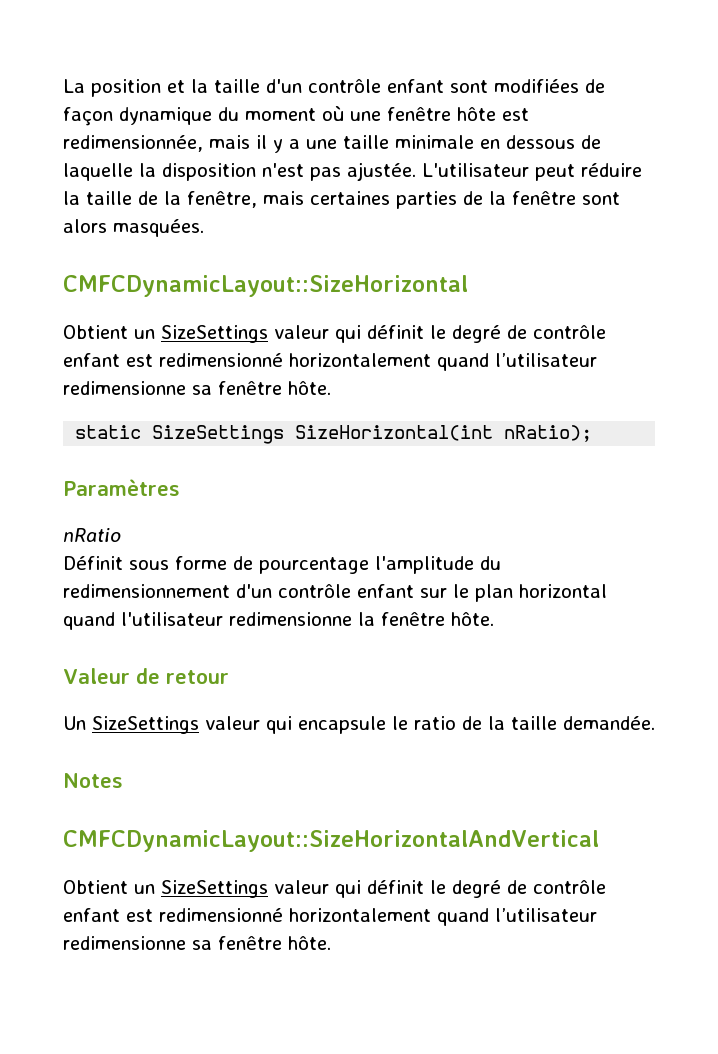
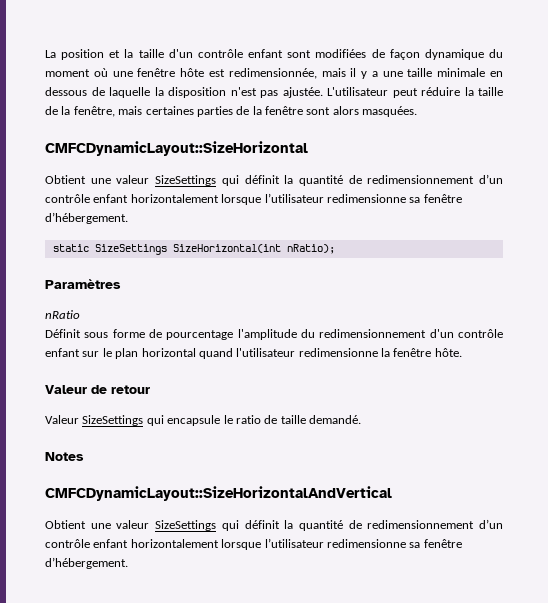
[134,325,606,343] [63,353,597,371] [63,381,331,395] un SizeSettings valeur qui définit le degré de contrôle enfant est redimensionné horizontalement quand l’utilisateur redimensionne sa fenêtre hôte. -> [90,174,503,186] [45,193,462,205] [45,212,128,224] une valeur SizeSettings qui définit la quantité de redimensionnement d’un contrôle enfant horizontalement lorsque l’utilisateur redimensionne sa fenêtre d’hébergement.
[63,716,260,734] Un SizeSettings valeur -> [45,415,144,426] Valeur SizeSettings
[488,716,655,730] la taille demandée. -> [280,415,361,424] taille demandé.
[134,880,606,898] [63,908,597,926] [63,936,331,950] un SizeSettings valeur qui définit le degré de contrôle enfant est redimensionné horizontalement quand l’utilisateur redimensionne sa fenêtre hôte. -> [90,519,503,531] [45,538,462,550] [45,557,128,569] une valeur SizeSettings qui définit la quantité de redimensionnement d’un contrôle enfant horizontalement lorsque l’utilisateur redimensionne sa fenêtre d’hébergement.

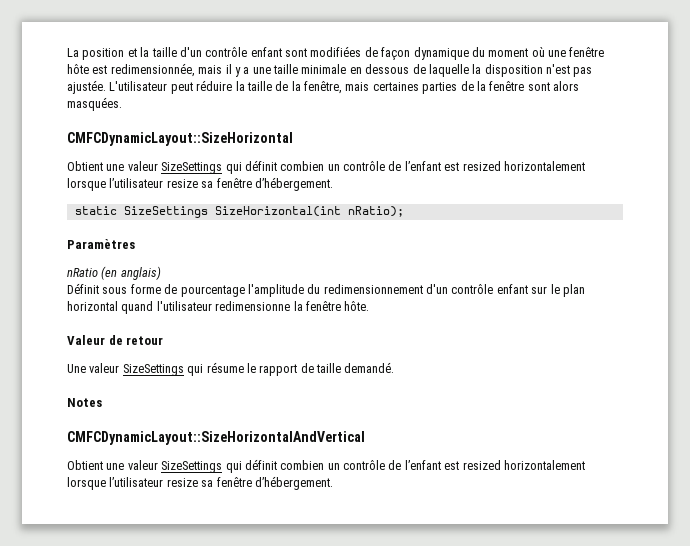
[284,174,503,186] [45,193,406,205] la quantité de redimensionnement d’un contrôle enfant horizontalement lorsque l’utilisateur redimensionne -> [280,161,585,171] [67,178,198,191] combien un contrôle de l’enfant est resized horizontalement lorsque l’utilisateur resize
(80, 314) none -> [101,266,161,280] (en anglais)
[45,415,261,426] Valeur SizeSettings qui encapsule le ratio -> [67,362,298,376] Une valeur SizeSettings qui résume le rapport
[284,519,503,531] [45,538,406,550] la quantité de redimensionnement d’un contrôle enfant horizontalement lorsque l’utilisateur redimensionne -> [280,460,585,470] [67,477,198,490] combien un contrôle de l’enfant est resized horizontalement lorsque l’utilisateur resize

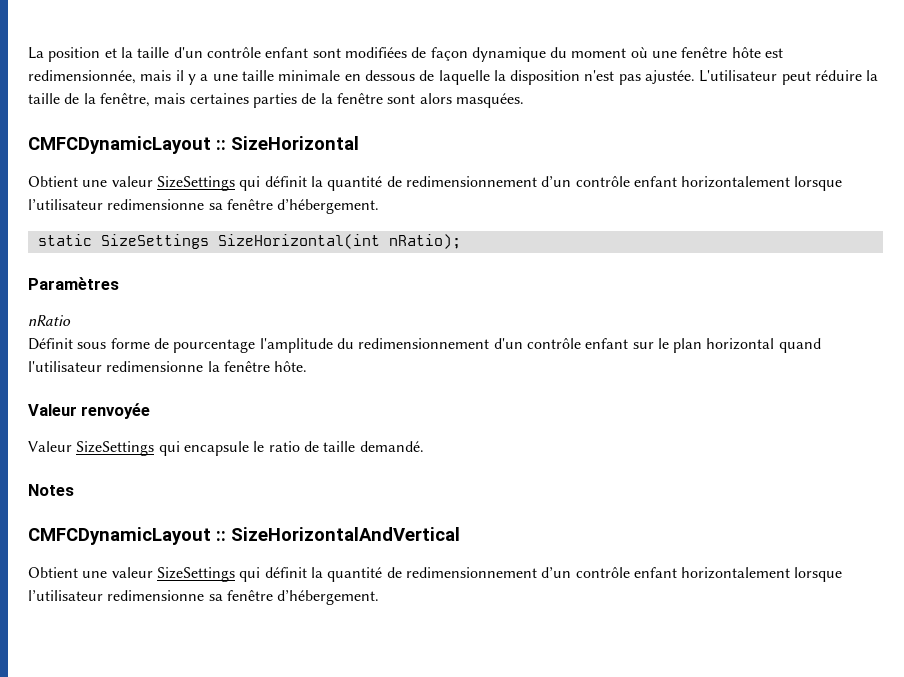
[67,132,293,146] [67,160,585,174] [67,178,198,191] CMFCDynamicLayout::SizeHorizontal // Obtient une valeur SizeSettings qui définit combien un contrôle de l’enfant est resized horizontalement lorsque l’utilisateur resize -> [28,136,359,154] [28,176,843,191] [28,199,205,210] CMFCDynamicLayout :: SizeHorizontal // Obtient une valeur SizeSettings qui définit la quantité de redimensionnement d’un contrôle enfant horizontalement lorsque l’utilisateur redimensionne
[101,266,161,280] (en anglais) -> (71, 320) none
[108,335,164,345] [67,362,298,376] de retour // Une valeur SizeSettings qui résume le rapport -> [81,403,151,419] [28,441,300,456] renvoyée // Valeur SizeSettings qui encapsule le ratio
[67,431,365,445] [67,459,585,473] [67,477,198,490] CMFCDynamicLayout::SizeHorizontalAndVertical // Obtient une valeur SizeSettings qui définit combien un contrôle de l’enfant est resized horizontalement lorsque l’utilisateur resize -> [28,527,460,545] [28,567,843,582] [28,590,205,601] CMFCDynamicLayout :: SizeHorizontalAndVertical // Obtient une valeur SizeSettings qui définit la quantité de redimensionnement d’un contrôle enfant horizontalement lorsque l’utilisateur redimensionne

